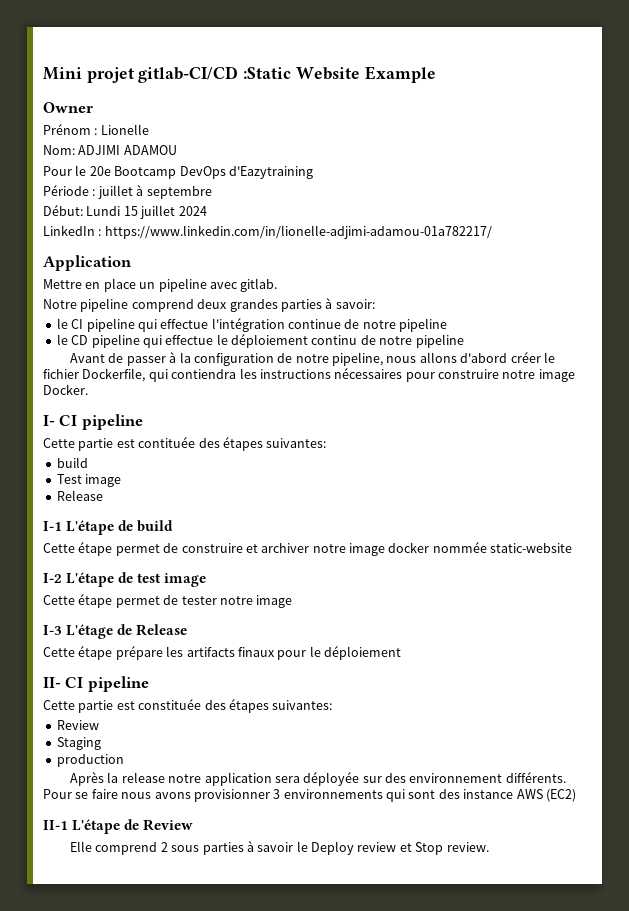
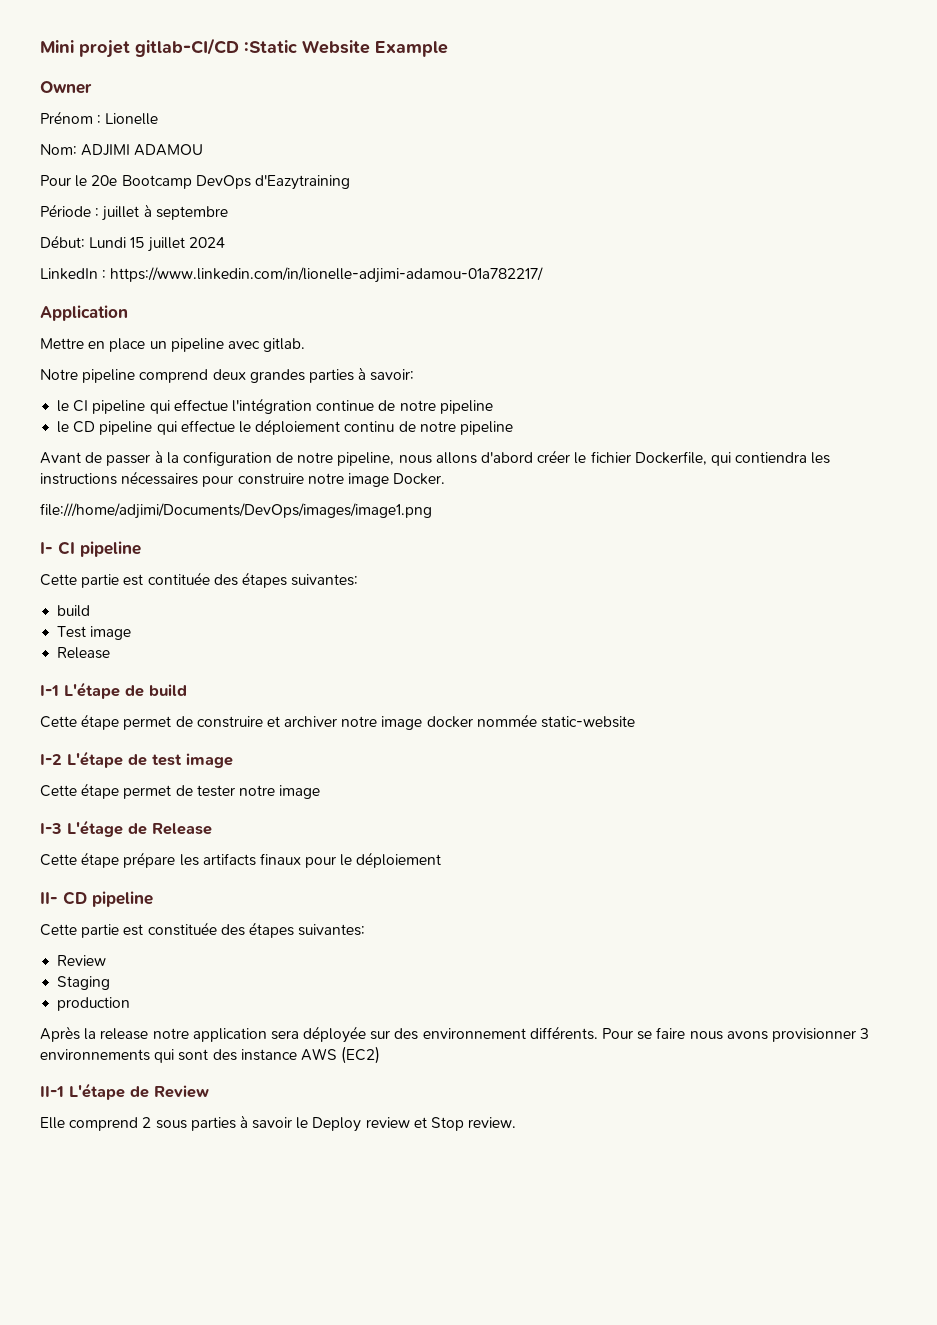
(88, 389) none -> [40,503,432,519] // file:///home/adjimi/Documents/DevOps/images/image1.png
[65,677,84,688] CI -> [63,891,87,905] CD

